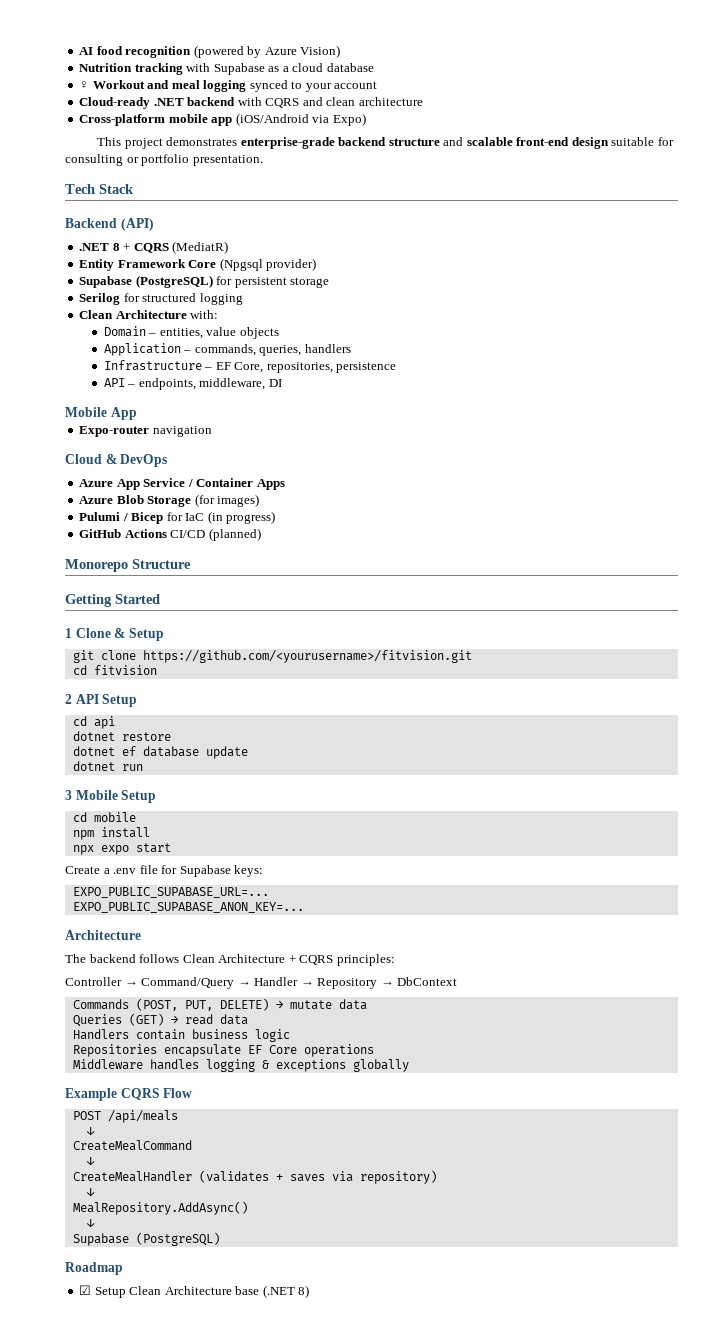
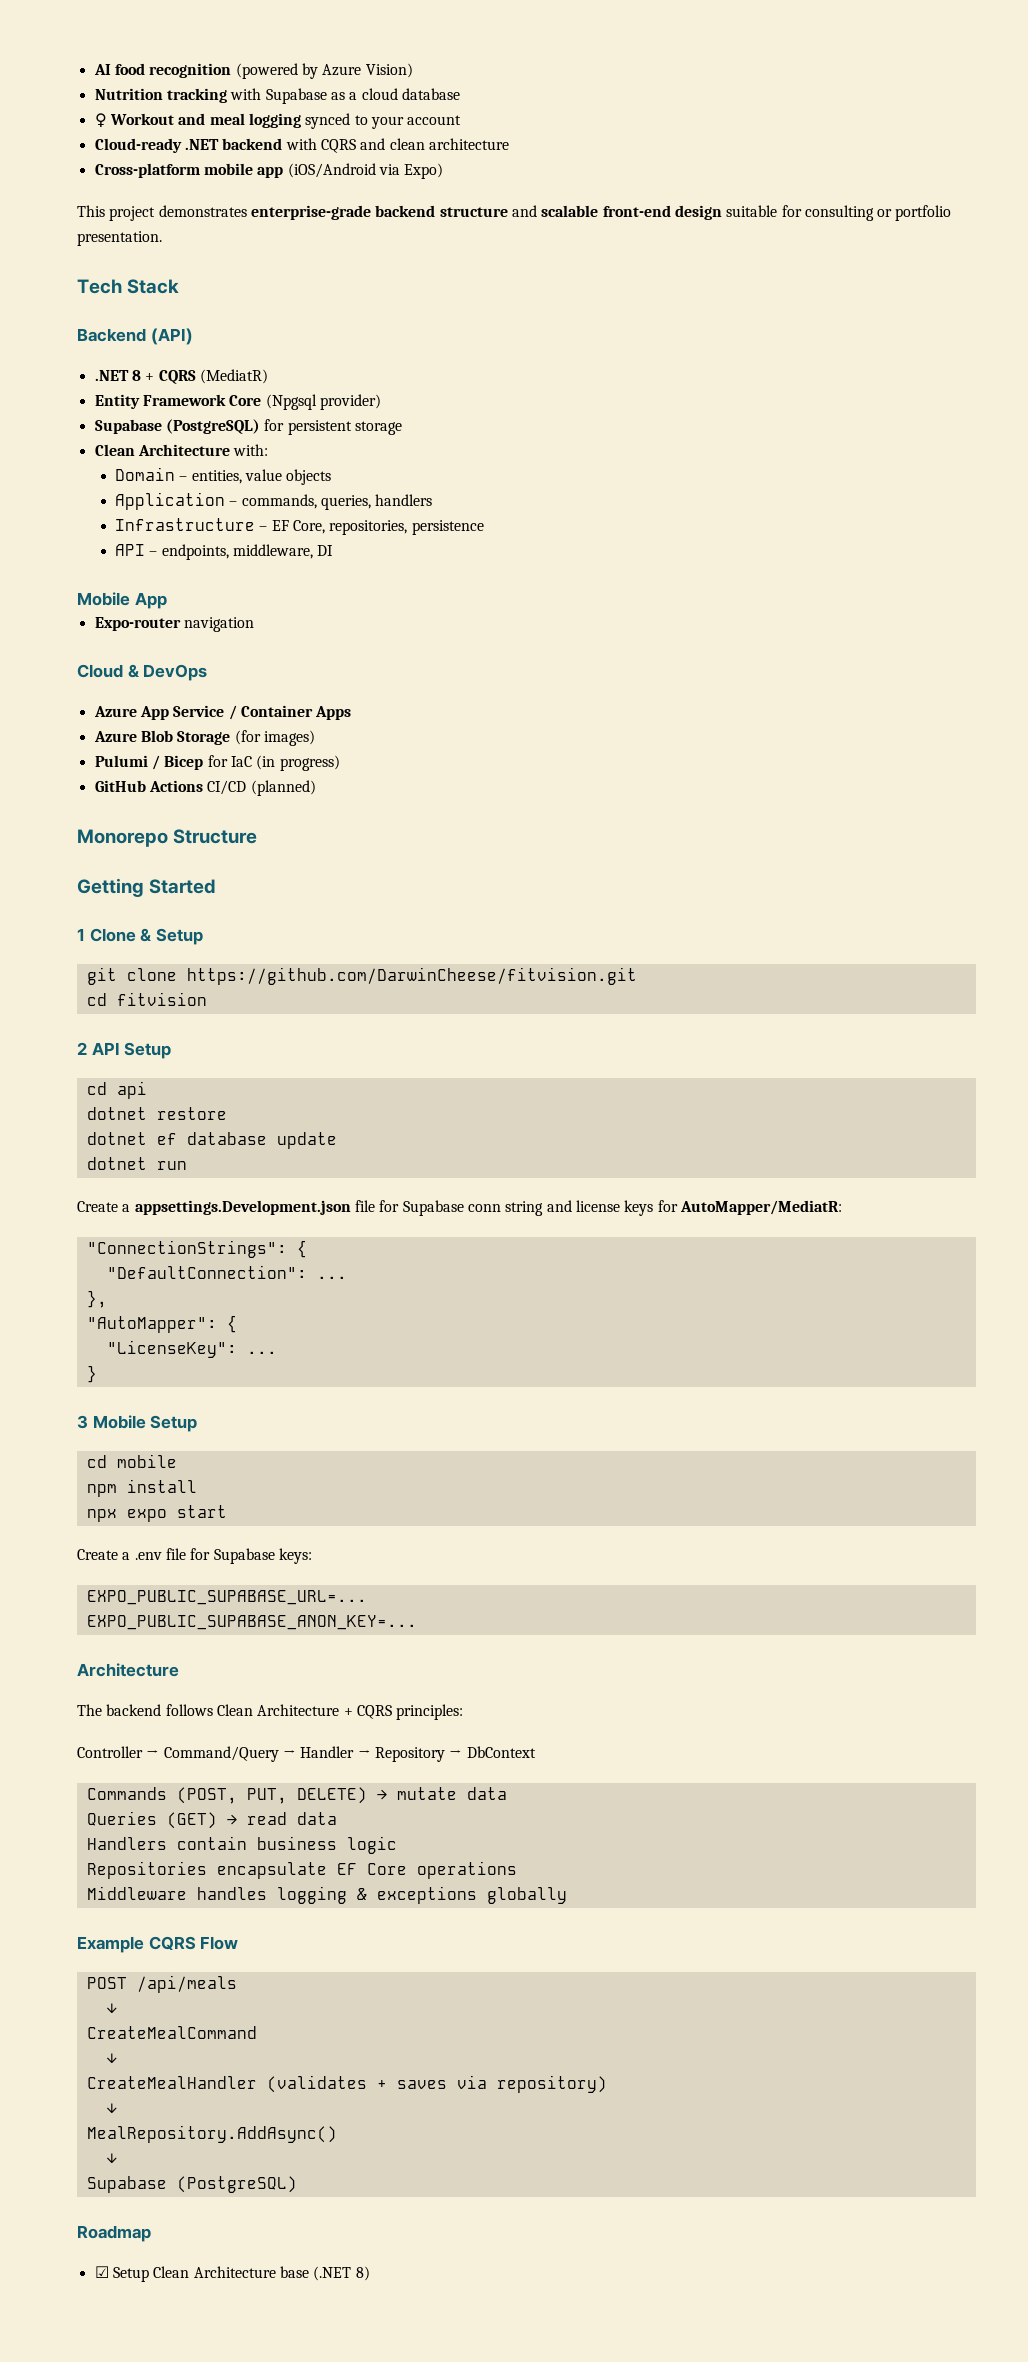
[79,293,243,305] // Serilog for structured logging -> (402, 428) none
[142,650,472,663] https://github.com/<yourusername>/fitvision.git -> [186,967,637,985] https://github.com/DarwinCheese/fitvision.git
(143, 767) none -> [77,1200,842,1216] [86,1240,307,1258] [106,1265,347,1279] [86,1290,107,1308] [86,1315,237,1333] [106,1340,277,1358] [86,1365,97,1383] // Create a appsettings.Development.json file for Supabase conn string and license keys for AutoMapper/MediatR: // "ConnectionStrings": { // "DefaultConnection": ... // }, // "AutoMapper": { // "LicenseKey": ... // }

